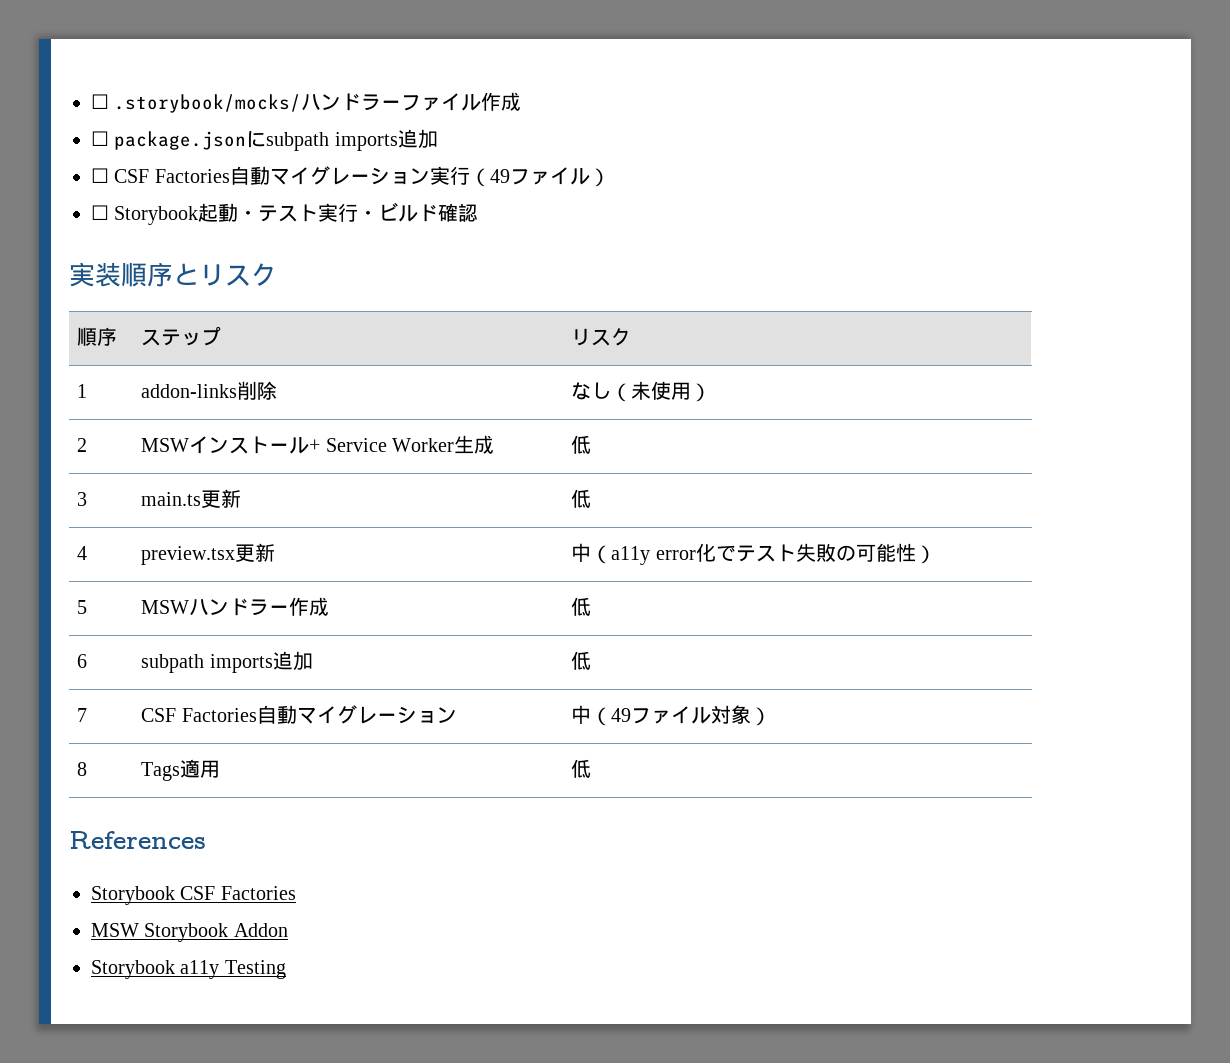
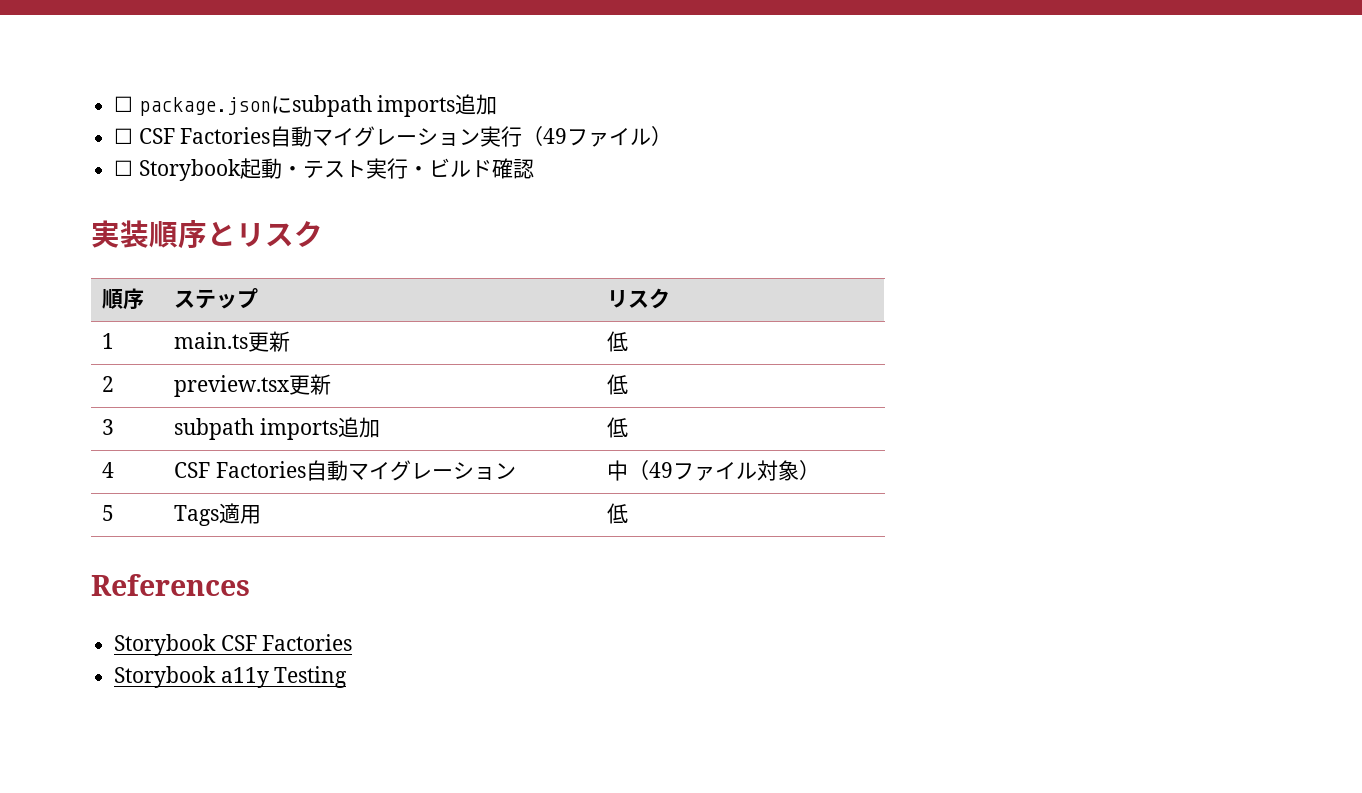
[91,92,522,113] [91,131,109,146] ☐ .storybook/mocks/ハンドラーファイル作成 // ☐ -> [114,96,134,112] ☐
[141,381,278,400] [571,381,712,402] [77,438,88,452] [141,435,495,454] [571,435,592,454] [77,492,88,506] | addon-links削除 | なし（未使用） // 2 | MSWインストール+ Service Worker生成 | 低 // 3 -> (115, 341) none
[77,546,88,560] 4 -> [102,376,115,392] 2
[571,543,936,565] [77,600,88,614] [141,597,330,616] [571,597,592,616] [77,654,88,668] | 中（a11y error化でテスト失敗の可能性） // 5 | MSWハンドラー作成 | 低 // 6 -> [607,374,629,395] [102,419,115,435] | 低 // 3
[77,708,88,722] 7 -> [102,462,115,478] 4
[77,762,88,776] 8 -> [102,505,115,521] 5
[91,923,288,942] // MSW Storybook Addon -> (353, 642) none

